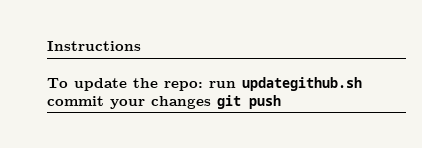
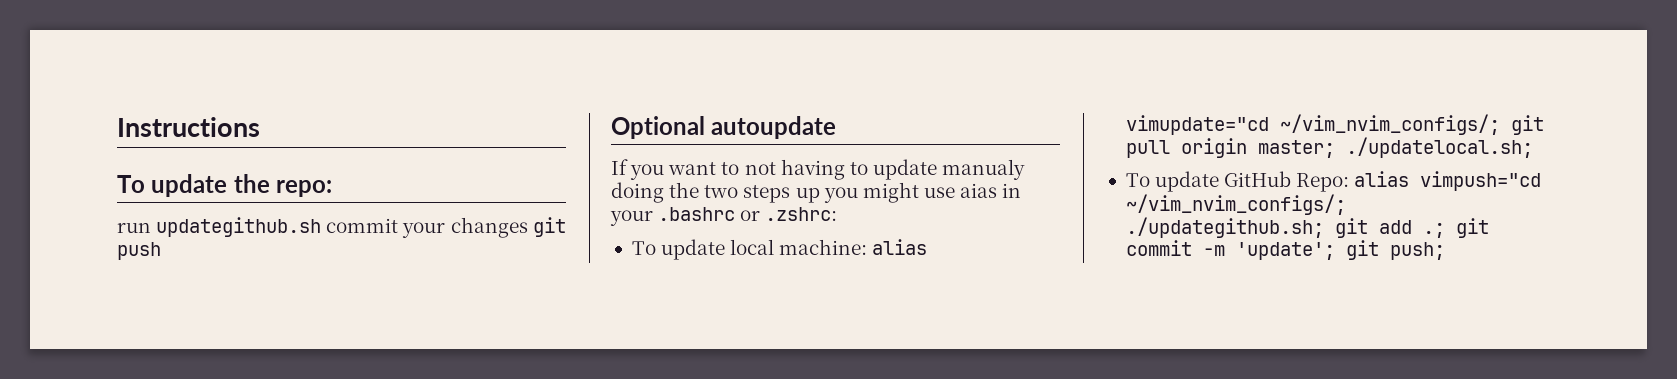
(203, 86) none -> (333, 188) //
(281, 102) none -> [611,116,837,139] [611,159,1026,180] [611,182,1022,203] [610,207,838,226] [631,239,928,260] [1125,114,1544,135] [1125,137,1533,158] [1125,171,1542,192] [1125,194,1346,215] [1125,217,1489,238] [1125,240,1445,260] // Optional autoupdate // If you want to not having to update manualy doing the two steps up you might use aias in your .bashrc or .zshrc: // To update local machine: alias vimupdate="cd ~/vim_nvim_configs/; git pull origin master; ./updatelocal.sh; // To update GitHub Repo: alias vimpush="cd ~/vim_nvim_configs/; ./updategithub.sh; git add .; git commit -m 'update'; git push;

